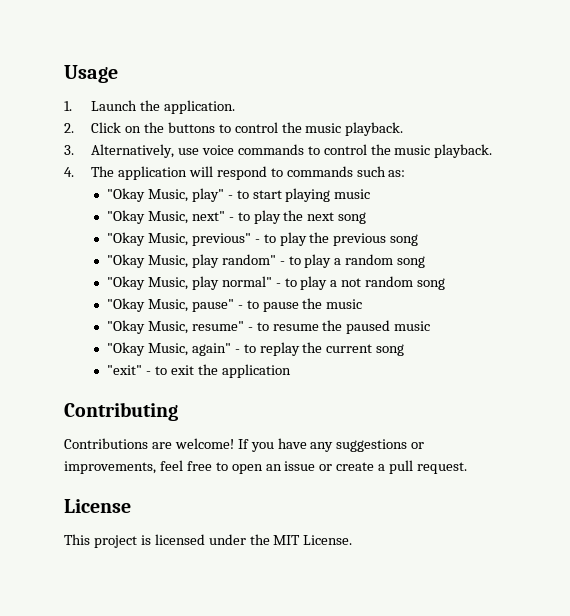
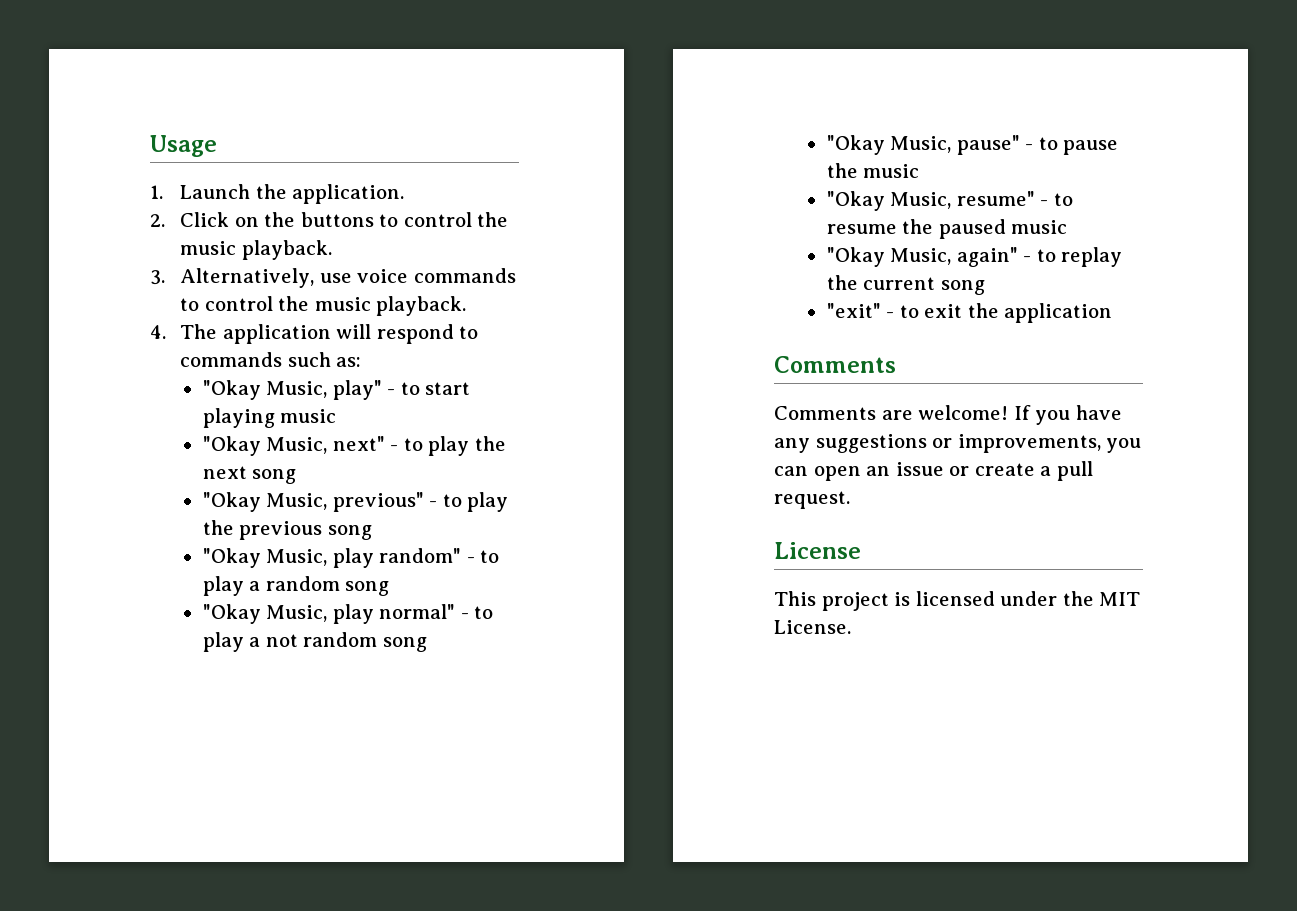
[64,402,178,421] [64,438,148,449] Contributing // Contributions -> [774,356,896,373] [774,406,876,420] Comments // Comments
[159,460,228,471] feel free to -> [1106,438,1142,453] [774,466,808,476] you can

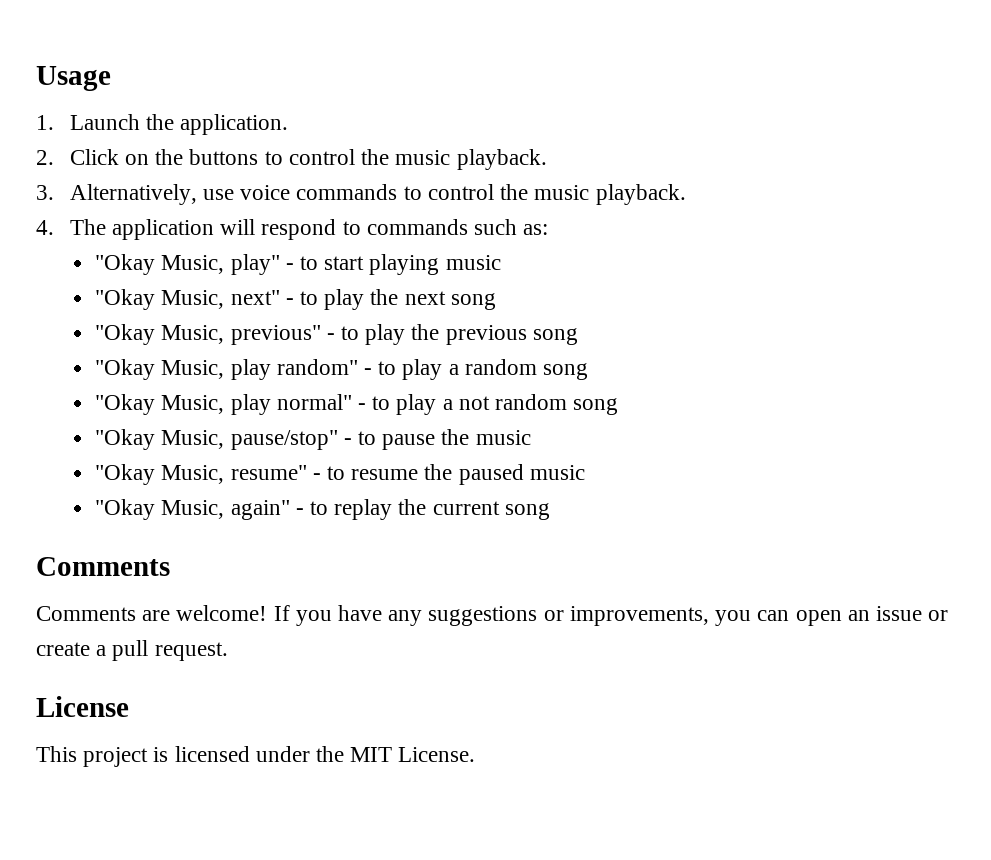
[956,135,1020,155] pause" -> [230,430,338,450] pause/stop"
[826,303,1113,323] // "exit" - to exit the application -> (550, 511) none

